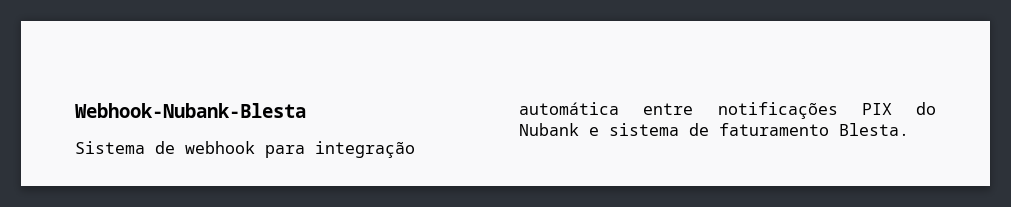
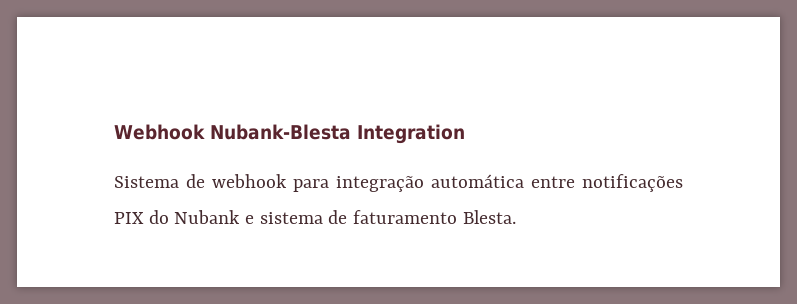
[75,103,306,118] Webhook-Nubank-Blesta -> [114,124,465,144] Webhook Nubank-Blesta Integration

